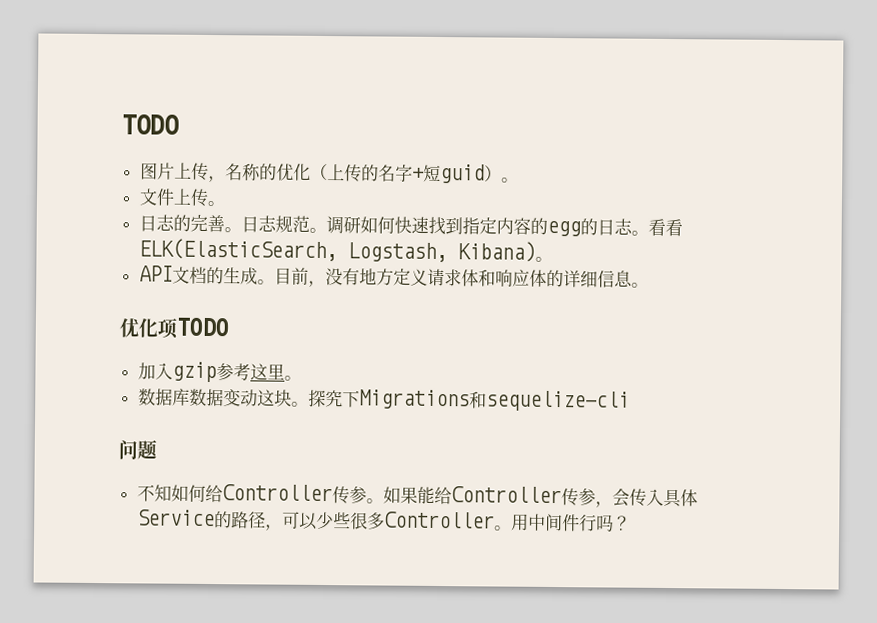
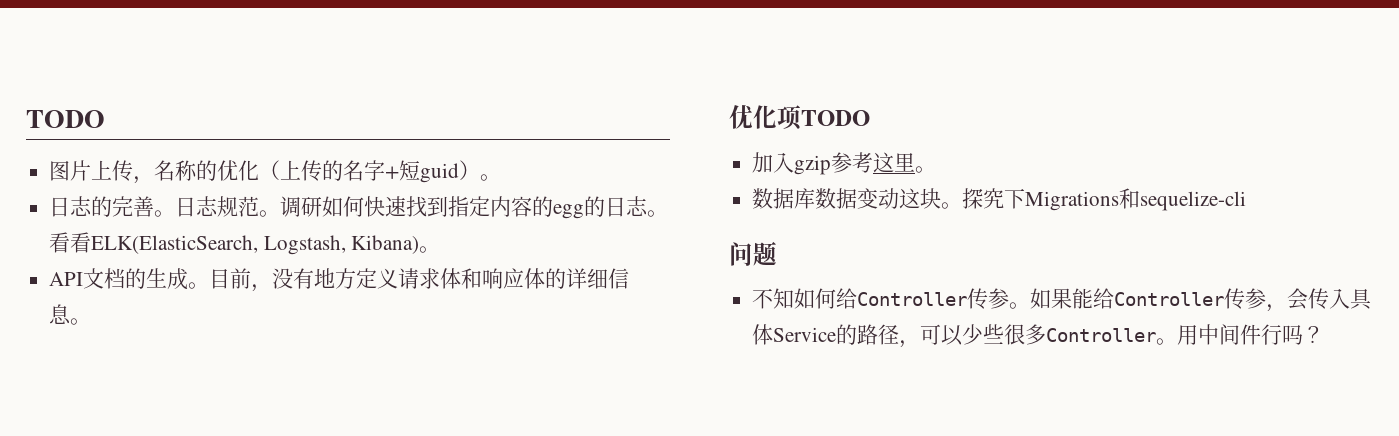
[138,188,225,207] // 文件上传。 -> (502, 177) none

